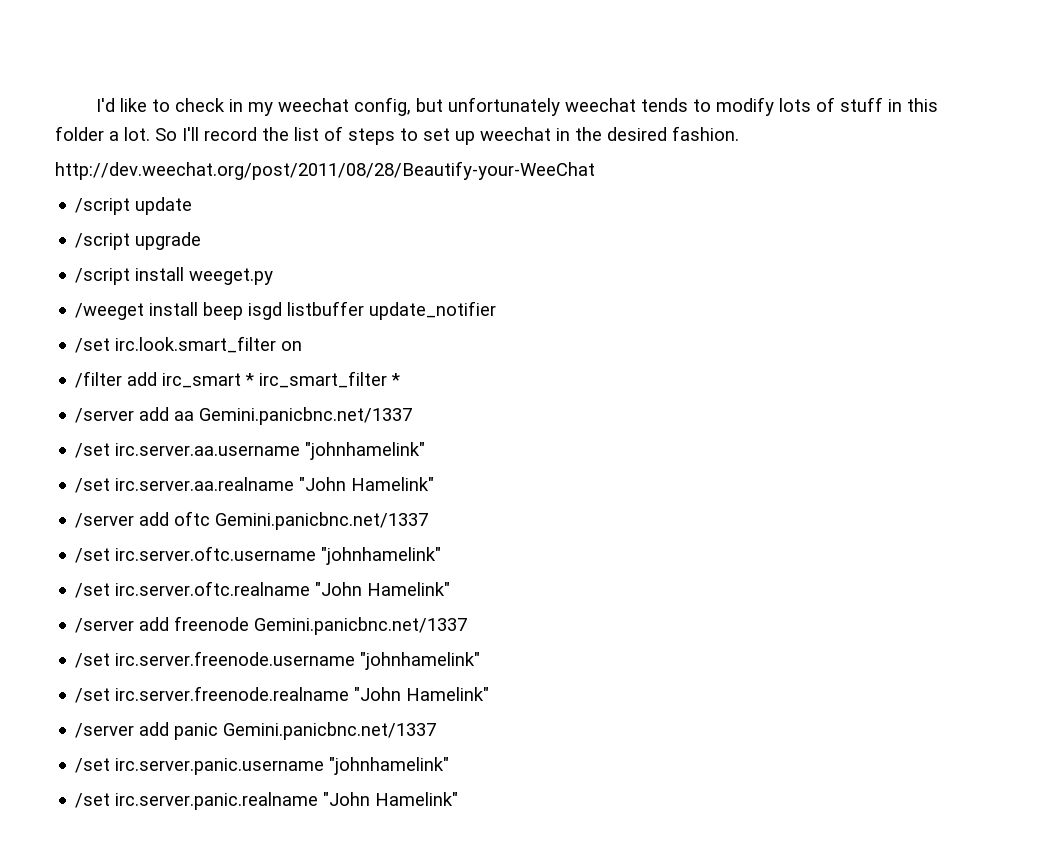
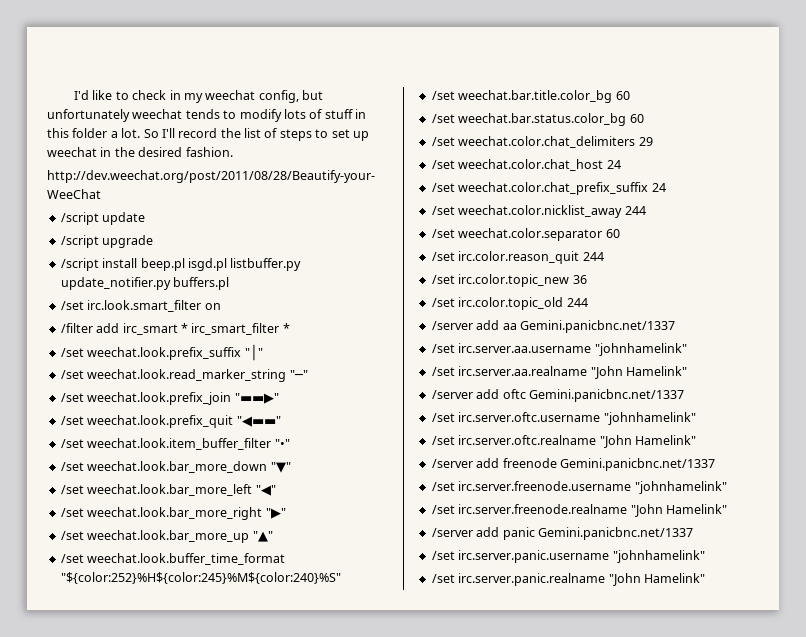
[189,268,274,285] [75,301,497,320] weeget.py // /weeget install beep isgd listbuffer update_notifier -> [140,258,302,271] [60,277,230,290] beep.pl isgd.pl listbuffer.py update_notifier.py buffers.pl
(401, 379) none -> [60,344,263,361] [60,369,308,382] [60,392,279,405] [60,415,281,428] [60,438,290,450] [60,461,291,473] [60,484,276,496] [60,507,286,520] [60,530,273,543] [60,553,286,565] [60,572,341,584] [431,90,630,103] [431,113,644,126] [431,136,653,148] [431,159,621,171] [431,182,666,195] [431,205,646,218] [431,228,620,241] [431,251,604,264] [431,274,587,287] [431,297,588,310] // /set weechat.look.prefix_suffix "│" // /set weechat.look.read_marker_string "─" // /set weechat.look.prefix_join "▬▬▶" // /set weechat.look.prefix_quit "◀▬▬" // /set weechat.look.item_buffer_filter "•" // /set weechat.look.bar_more_down "▼" // /set weechat.look.bar_more_left "◀" // /set weechat.look.bar_more_right "▶" // /set weechat.look.bar_more_up "▲" // /set weechat.look.buffer_time_format "${color:252}%H${color:245}%M${color:240}%S" // /set weechat.bar.title.color_bg 60 // /set weechat.bar.status.color_bg 60 // /set weechat.color.chat_delimiters 29 // /set weechat.color.chat_host 24 // /set weechat.color.chat_prefix_suffix 24 // /set weechat.color.nicklist_away 244 // /set weechat.color.separator 60 // /set irc.color.reason_quit 244 // /set irc.color.topic_new 36 // /set irc.color.topic_old 244

